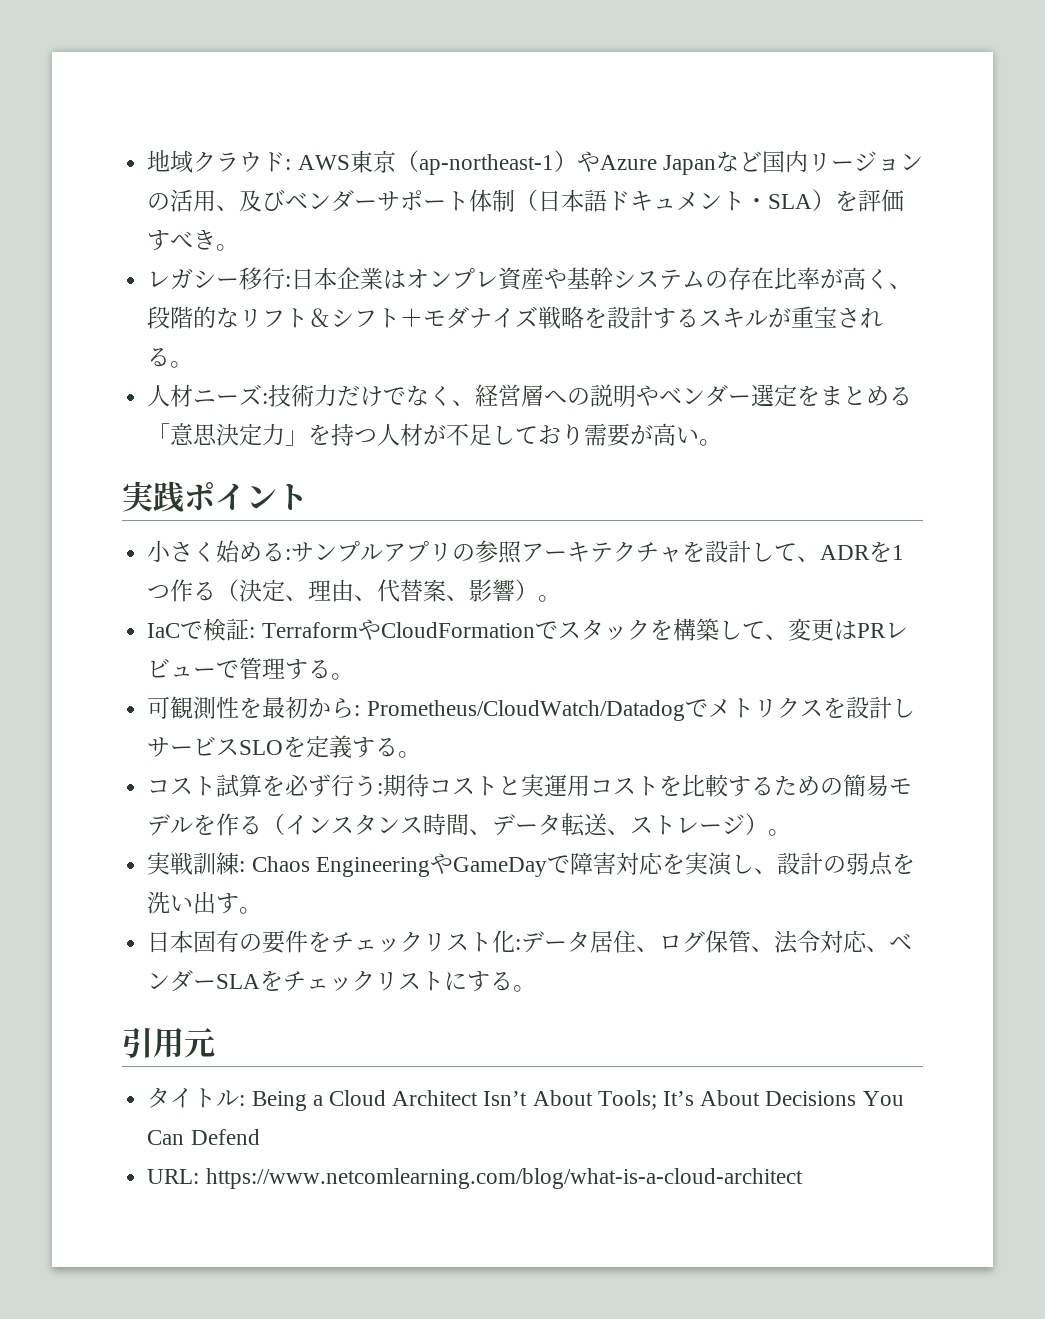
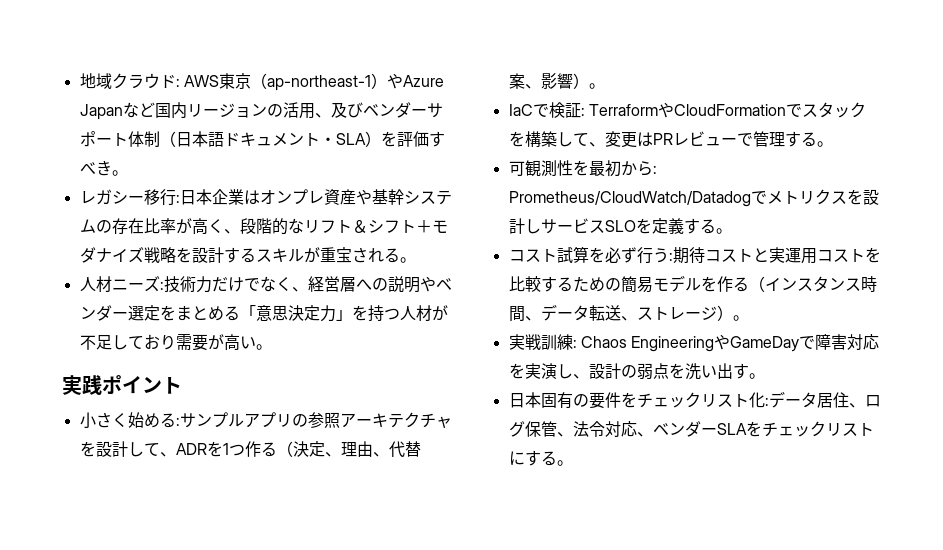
[122,1027,215,1058] [147,1087,904,1111] [147,1129,260,1145] [147,1168,803,1189] // 引用元 // タイトル: Being a Cloud Architect Isn’t About Tools; It’s About Decisions You Can Defend // URL: https://www.netcomlearning.com/blog/what-is-a-cloud-architect -> (573, 463) none

